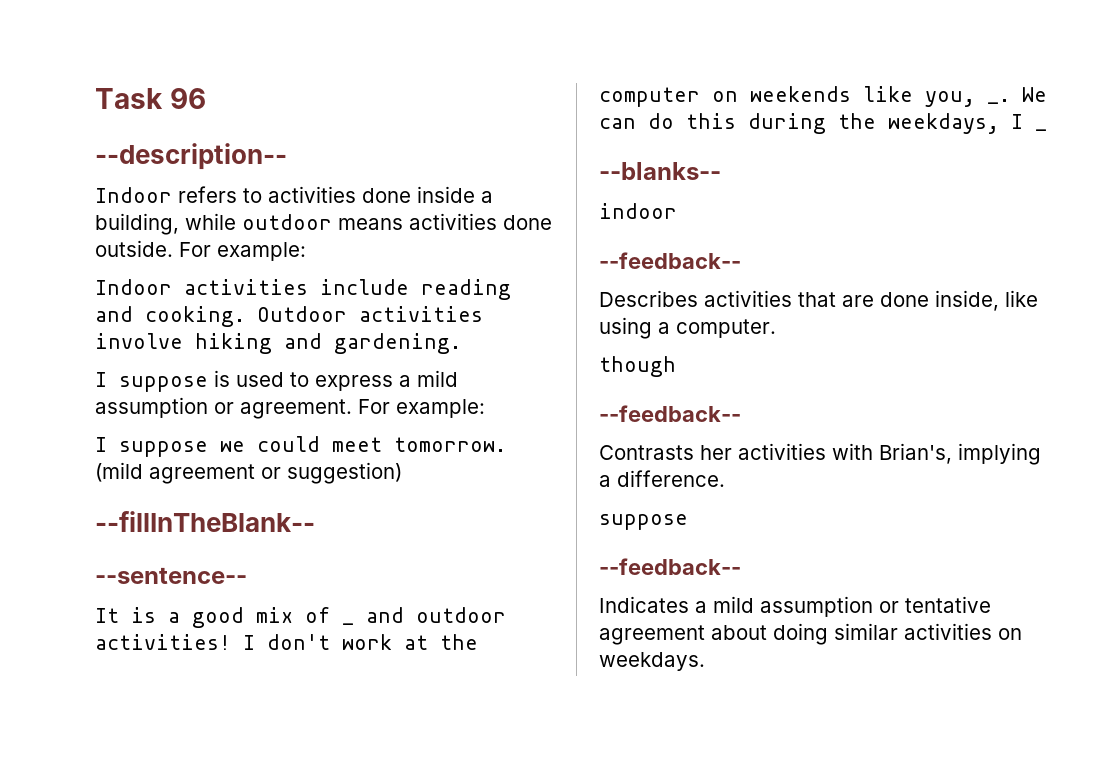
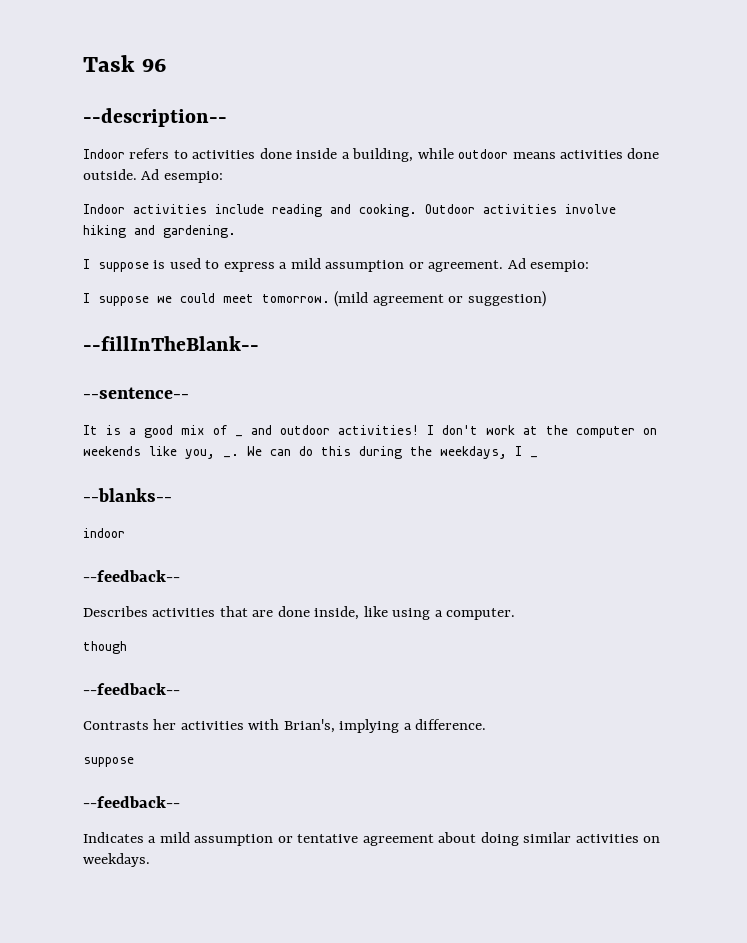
[179,242,306,261] For example: -> [141,169,223,183] Ad esempio:
[358,399,485,418] For example: -> [507,258,590,272] Ad esempio:

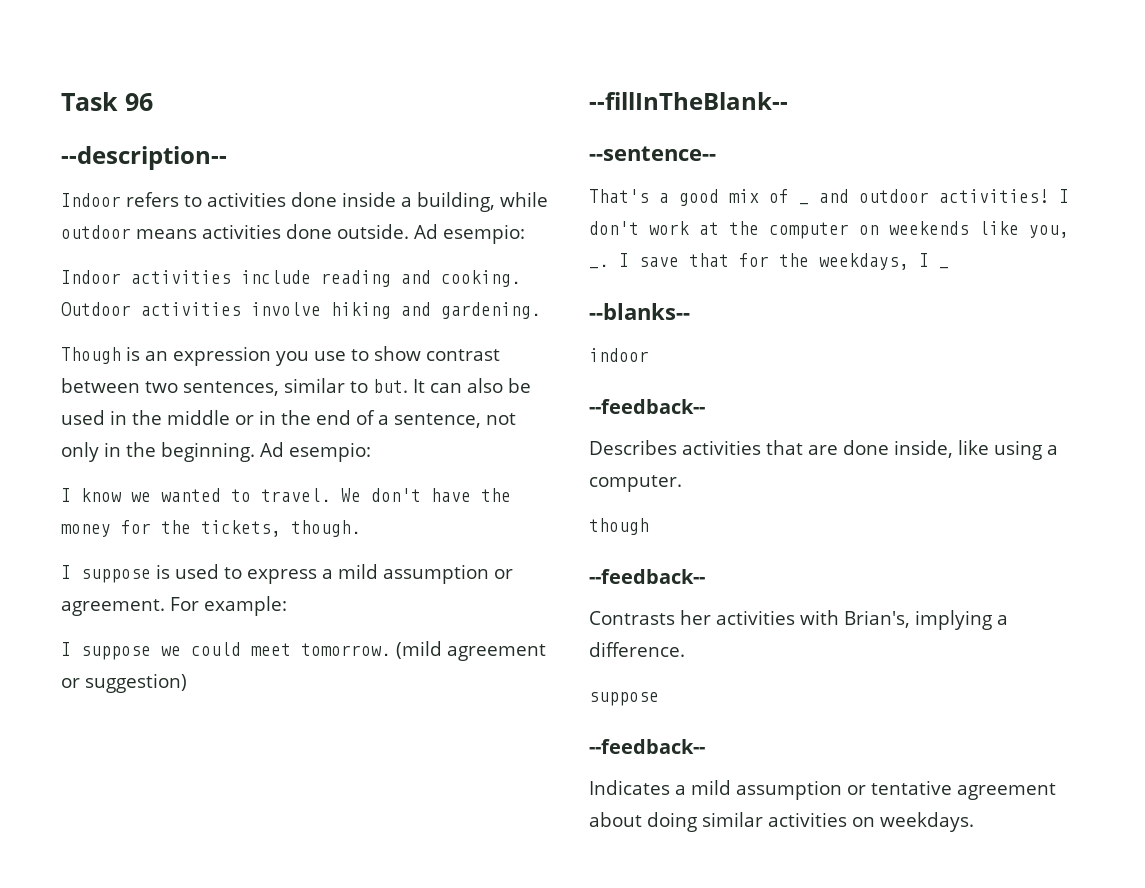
(236, 231) none -> [61,346,500,366] [61,378,531,396] [61,410,516,428] [61,442,371,462] [61,488,511,502] [61,520,361,537] // Though is an expression you use to show contrast between two sentences, similar to but. It can also be used in the middle or in the end of a sentence, not only in the beginning. Ad esempio: // I know we wanted to travel. We don't have the money for the tickets, though.
[507,258,590,272] Ad esempio: -> [170,596,287,616] For example:
[83,425,121,435] It is -> [589,189,649,203] That's
[247,446,402,459] We can do this during -> [619,253,769,267] I save that for

